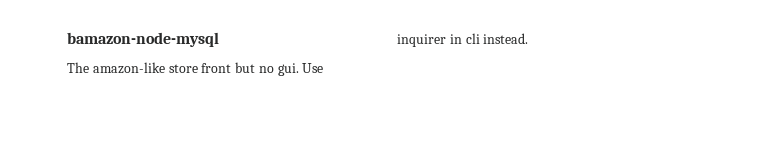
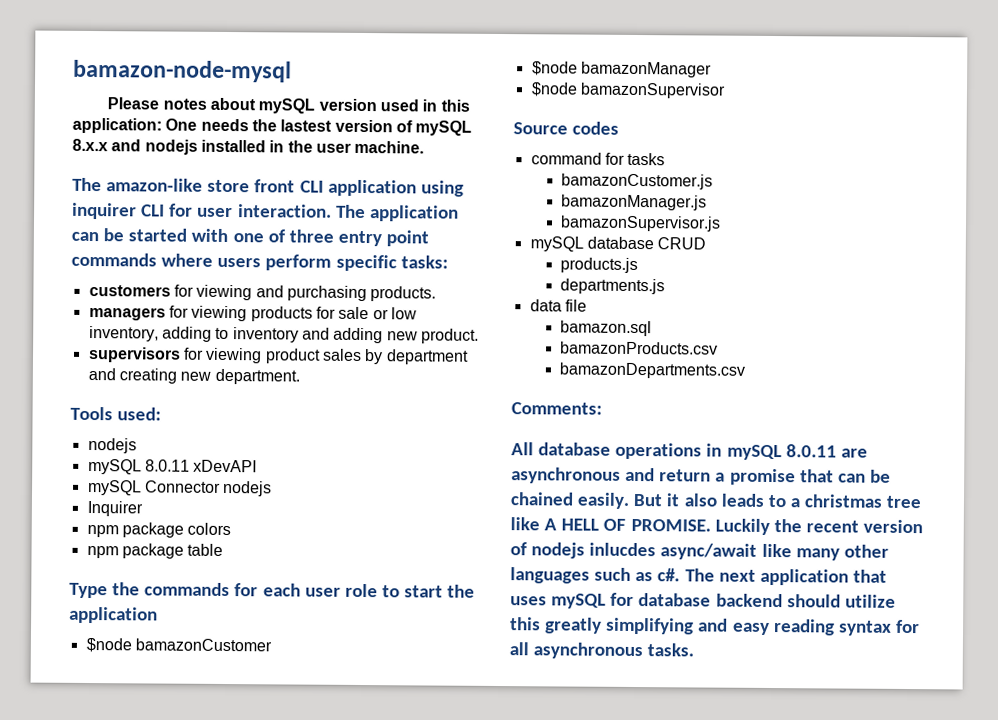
[67,62,324,76] [397,33,529,47] The amazon-like store front but no gui. Use inquirer in cli instead. -> [107,97,470,114] [72,117,473,136] [72,138,425,155] [72,177,464,197] [72,202,459,222] [71,228,430,247] [71,252,448,272] [88,284,437,302] [88,305,417,322] [88,325,479,344] [87,346,469,365] [87,367,300,385] [70,406,162,421] [87,437,137,454] [87,458,258,475] [86,479,273,497] [86,500,143,517] [86,522,232,538] [86,543,224,559] [69,582,476,599] [69,606,158,624] [85,637,272,653] [531,61,712,78] [530,82,726,99] [513,121,620,135] [530,152,666,166] [560,173,713,190] [560,194,707,211] [559,215,721,232] [529,236,707,252] [559,257,638,274] [559,278,665,295] [529,299,587,312] [559,320,652,337] [559,341,718,355] [558,362,745,379] [511,402,602,415] [511,442,868,461] [511,467,891,486] [510,492,923,509] [510,517,924,535] [510,542,889,561] [510,567,887,586] [510,592,896,609] [510,617,920,636] [509,642,695,660] Please notes about mySQL version used in this application: One needs the lastest version of mySQL 8.x.x and nodejs installed in the user machine. // The amazon-like store front CLI application using inquirer CLI for user interaction. The application can be started with one of three entry point commands where users perform specific tasks: // customers for viewing and purchasing products. // managers for viewing products for sale or low inventory, adding to inventory and adding new product. // supervisors for viewing product sales by department and creating new department. // Tools used: // nodejs // mySQL 8.0.11 xDevAPI // mySQL Connector nodejs // Inquirer // npm package colors // npm package table // Type the commands for each user role to start the application // $node bamazonCustomer // $node bamazonManager // $node bamazonSupervisor // Source codes // command for tasks // bamazonCustomer.js // bamazonManager.js // bamazonSupervisor.js // mySQL database CRUD // products.js // departments.js // data file // bamazon.sql // bamazonProducts.csv // bamazonDepartments.csv // Comments: // All database operations in mySQL 8.0.11 are asynchronous and return a promise that can be chained easily. But it also leads to a christmas tree like A HELL OF PROMISE. Luckily the recent version of nodejs inlucdes async/await like many other languages such as c#. The next application that uses mySQL for database backend should utilize this greatly simplifying and easy reading syntax for all asynchronous tasks.

